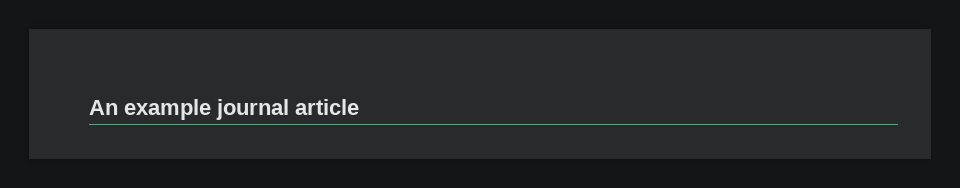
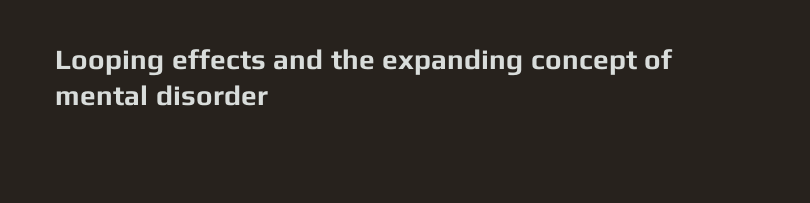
[89,99,359,120] An example journal article -> [55,49,674,76] [55,85,268,106] Looping effects and the expanding concept of mental disorder

